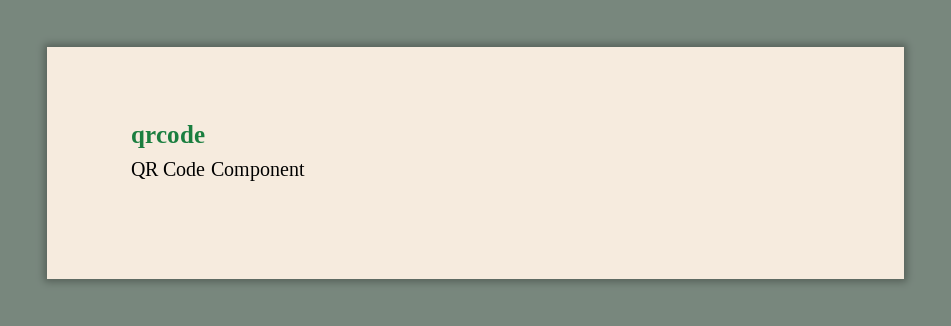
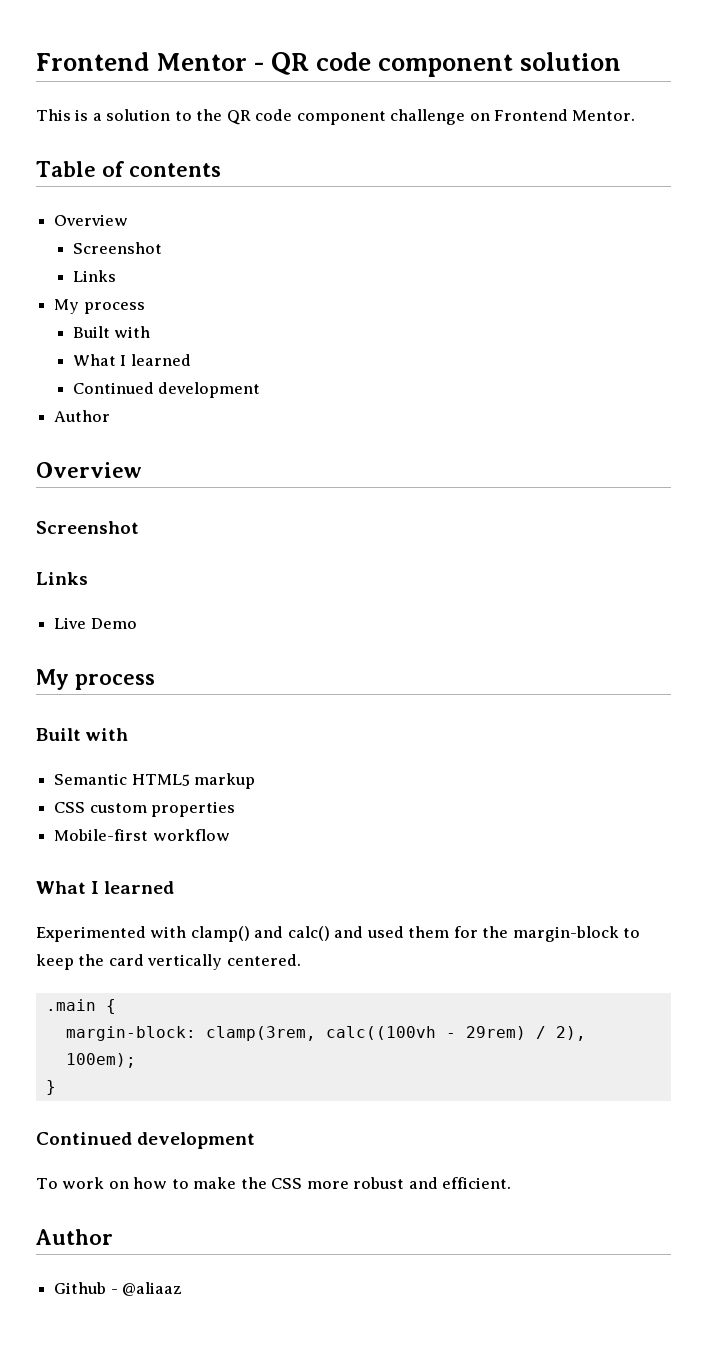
[131,125,205,148] [131,162,305,181] qrcode // QR Code Component -> [36,52,622,77] [36,109,636,125] [36,161,221,177] [54,214,129,226] [72,242,162,254] [72,270,116,282] [54,299,145,314] [72,326,151,338] [72,354,191,366] [72,382,261,398] [54,410,111,422] [36,462,142,478] [36,521,139,534] [36,572,88,585] [54,617,137,629] [36,669,155,690] [36,728,129,741] [54,773,256,789] [54,801,236,817] [54,829,230,841] [36,881,175,894] [36,926,641,942] [36,954,301,970] [45,999,116,1014] [65,1026,586,1041] [65,1053,136,1068] [45,1080,56,1095] [36,1132,256,1149] [36,1177,511,1189] [36,1229,113,1245] [54,1282,183,1296] Frontend Mentor - QR code component solution // This is a solution to the QR code component challenge on Frontend Mentor. // Table of contents // Overview // Screenshot // Links // My process // Built with // What I learned // Continued development // Author // Overview // Screenshot // Links // Live Demo // My process // Built with // Semantic HTML5 markup // CSS custom properties // Mobile-first workflow // What I learned // Experimented with clamp() and calc() and used them for the margin-block to keep the card vertically centered. // .main { // margin-block: clamp(3rem, calc((100vh - 29rem) / 2), 100em); // } // Continued development // To work on how to make the CSS more robust and efficient. // Author // Github - @aliaaz

